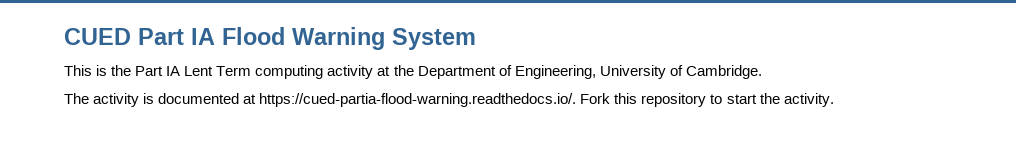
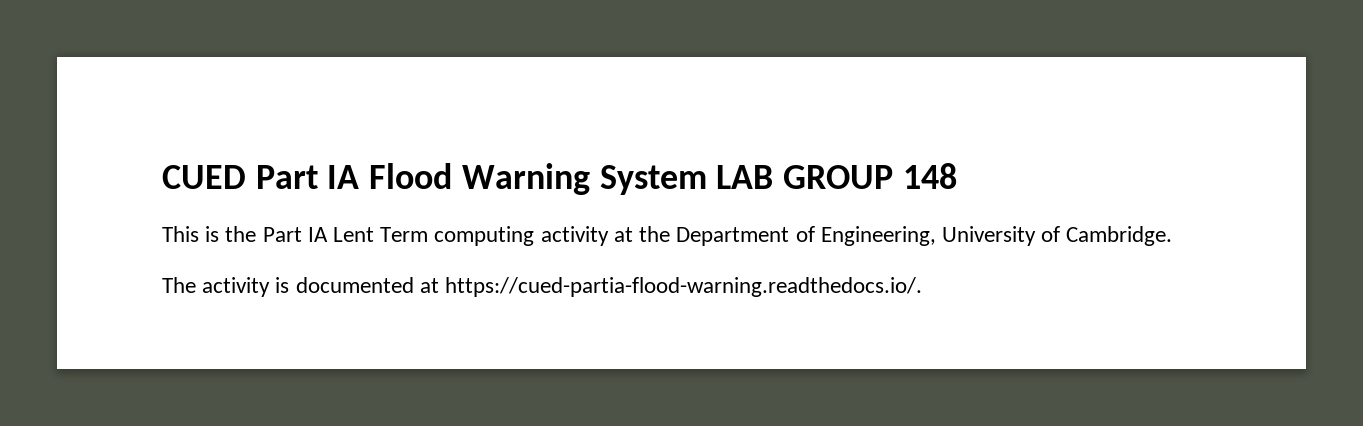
(476, 39) none -> [716,163,957,189] LAB GROUP 148
[580,93,834,107] Fork this repository to start the activity. -> (923, 287) none

